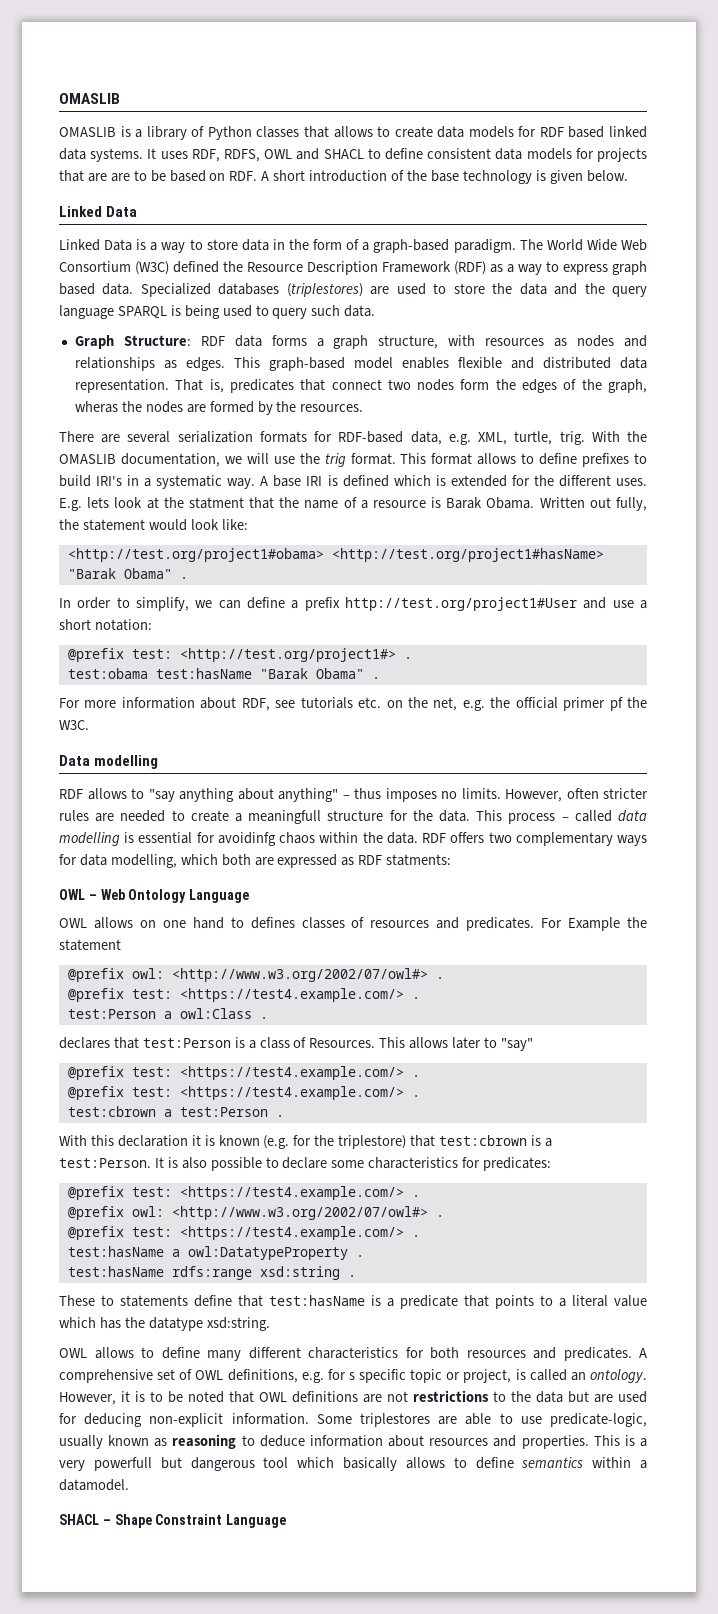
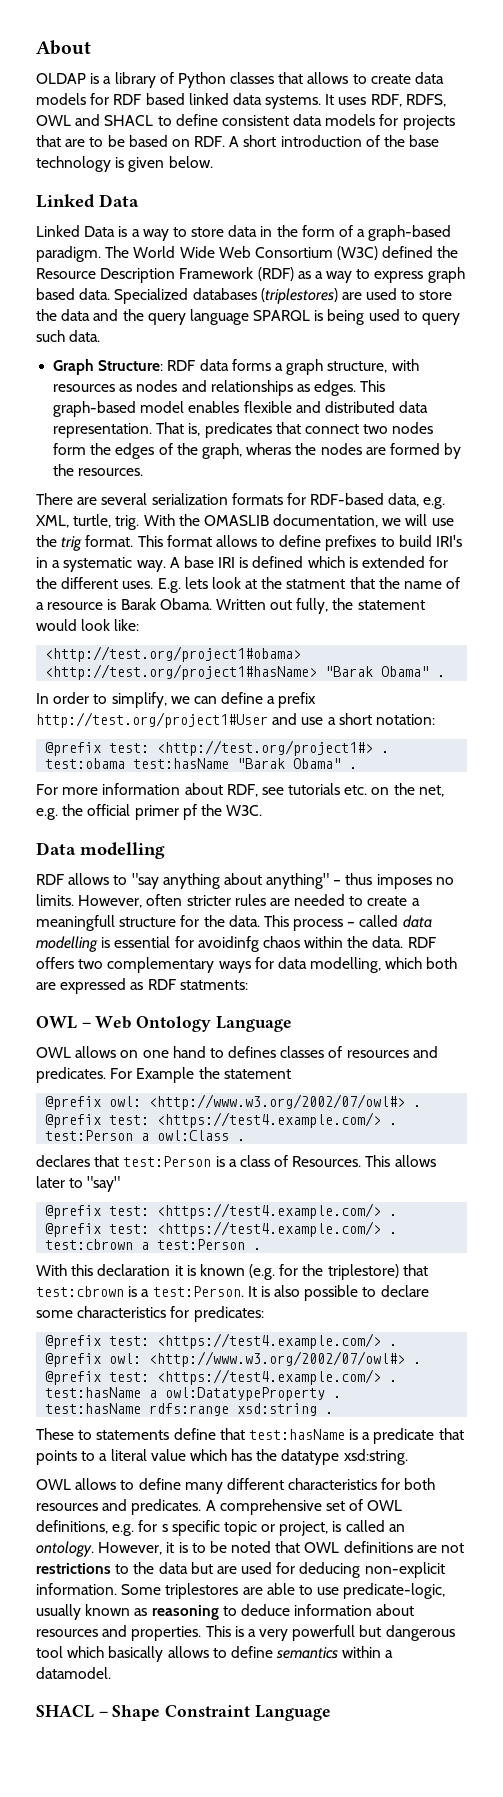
[59,93,120,104] [59,127,116,137] OMASLIB // OMASLIB -> [36,40,91,55] [36,73,86,84] About // OLDAP
[110,173,130,182] are -> (86, 143) none

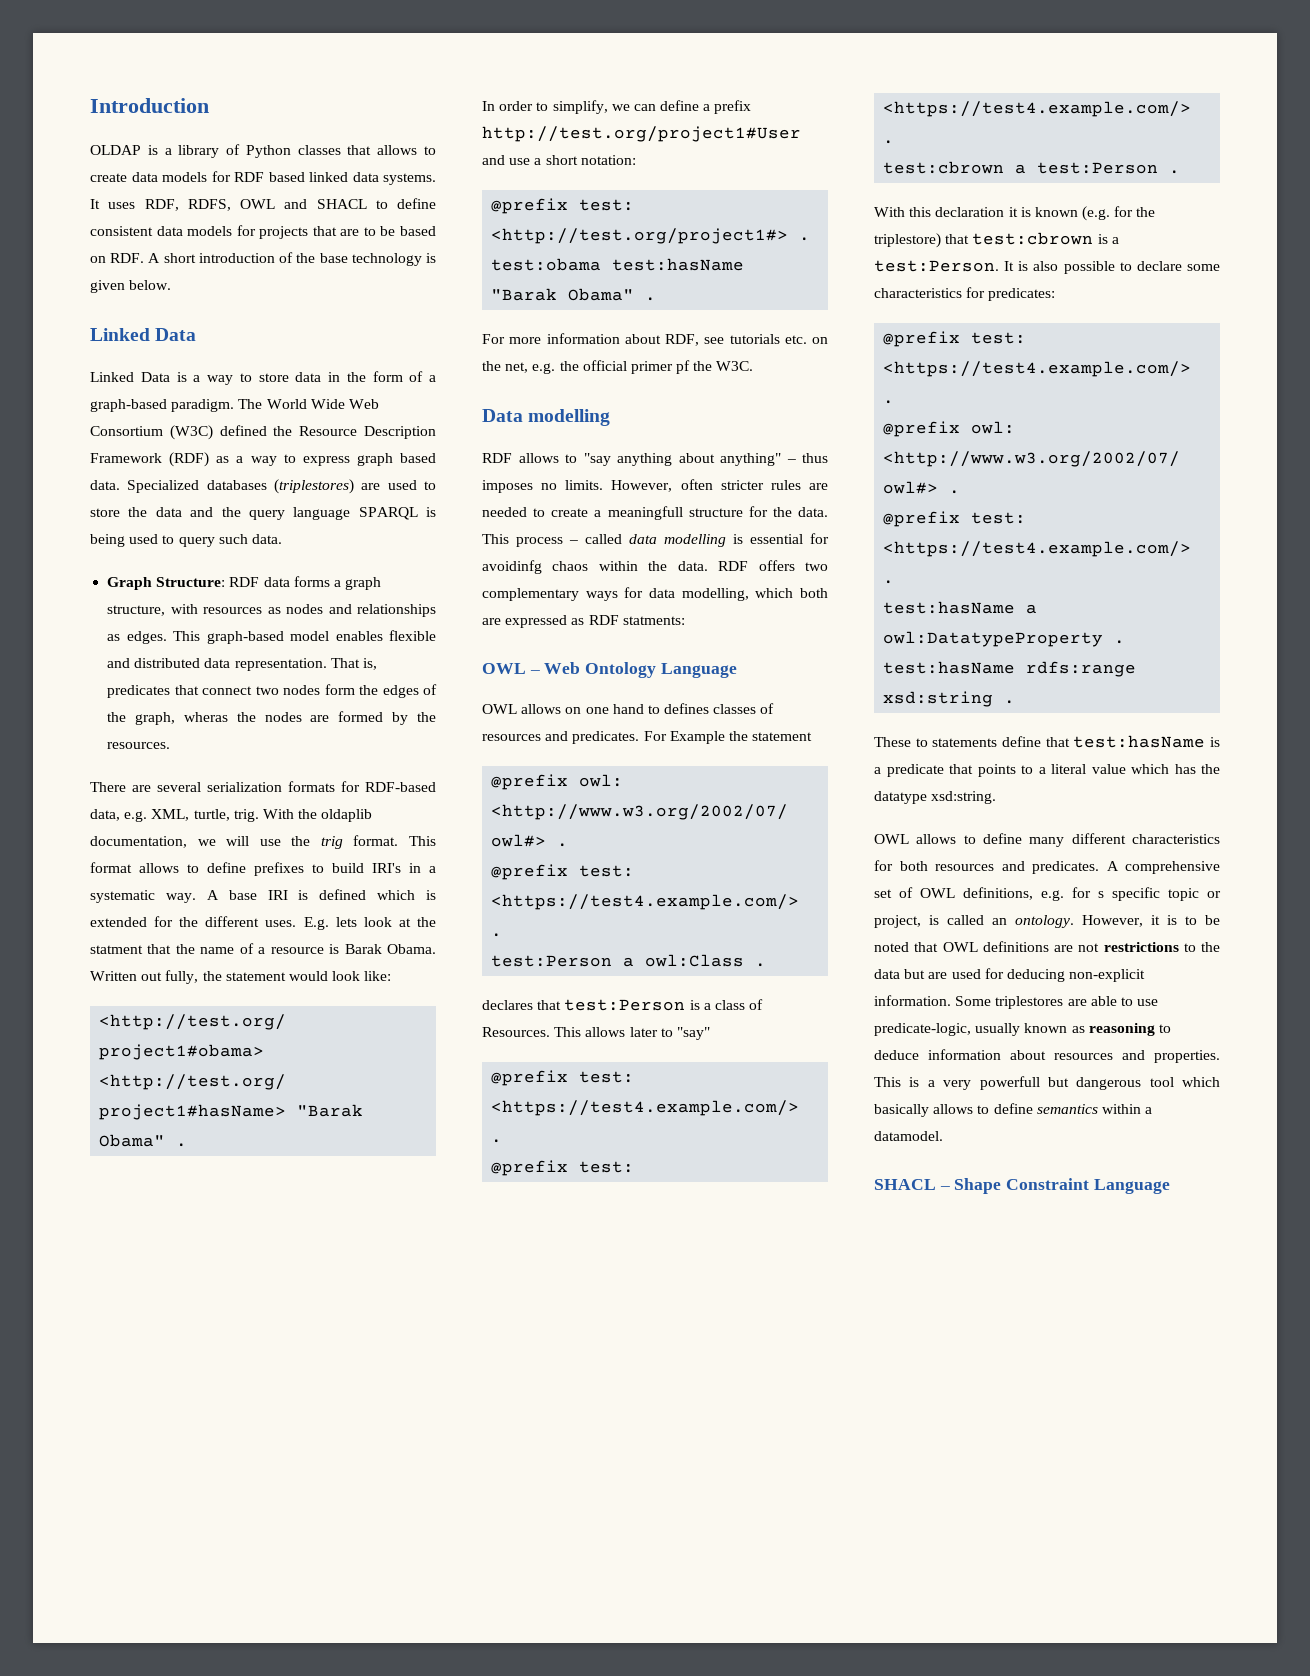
[36,40,91,55] About -> [90,98,209,113] Introduction
[203,515,269,526] OMASLIB -> [321,809,373,822] oldaplib

